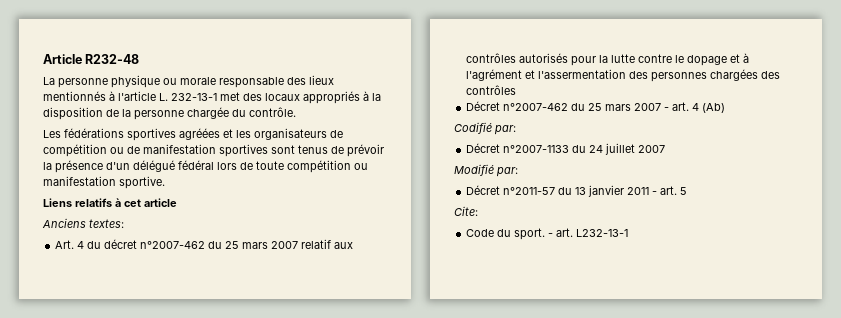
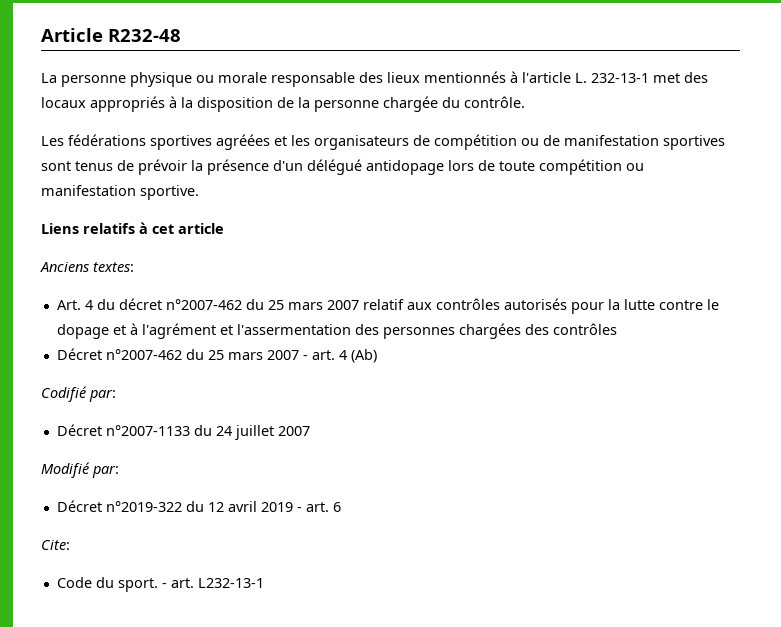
[178,160,214,170] fédéral -> [366,160,444,175] antidopage
[503,185,688,197] n°2011-57 du 13 janvier 2011 - art. 5 -> [105,501,341,512] n°2019-322 du 12 avril 2019 - art. 6

